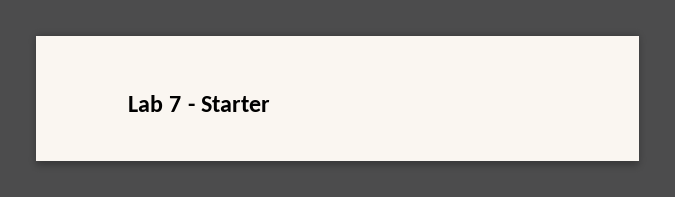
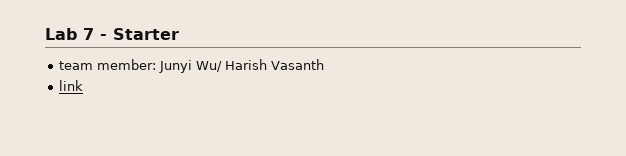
(271, 104) none -> [58,59,324,73] [58,80,83,91] // team member: Junyi Wu/ Harish Vasanth // link

